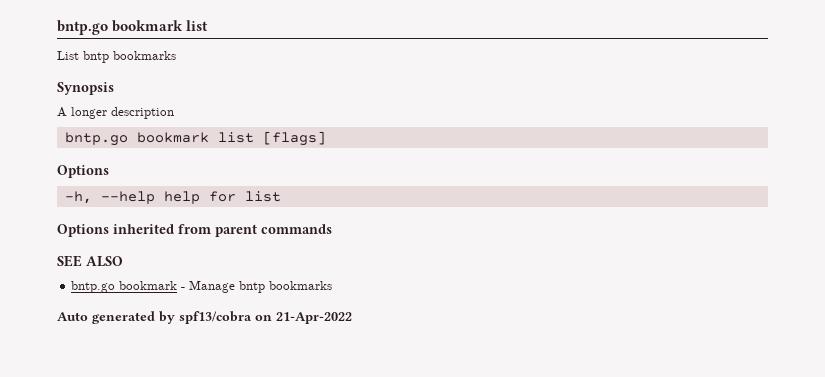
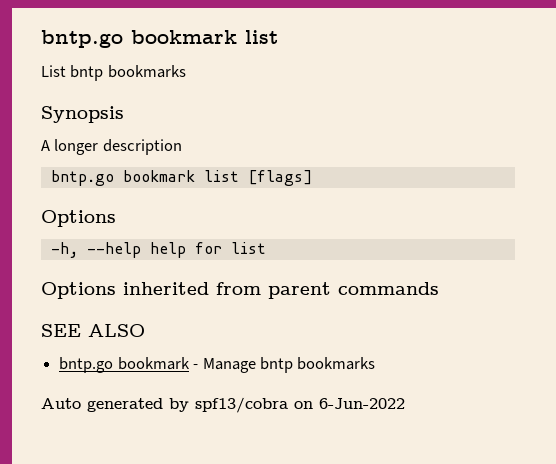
[276,312,352,324] 21-Apr-2022 -> [319,398,405,409] 6-Jun-2022

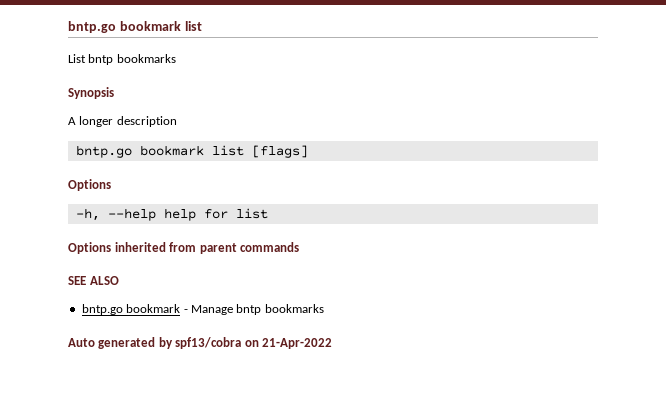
[319,398,405,409] 6-Jun-2022 -> [261,338,332,349] 21-Apr-2022

